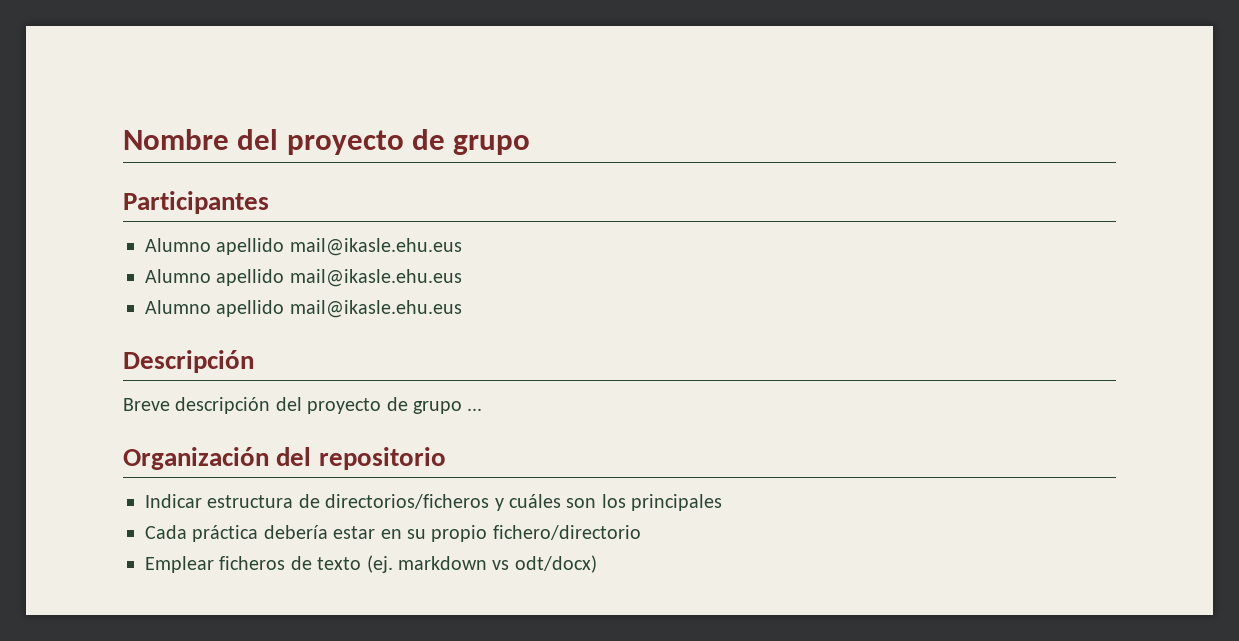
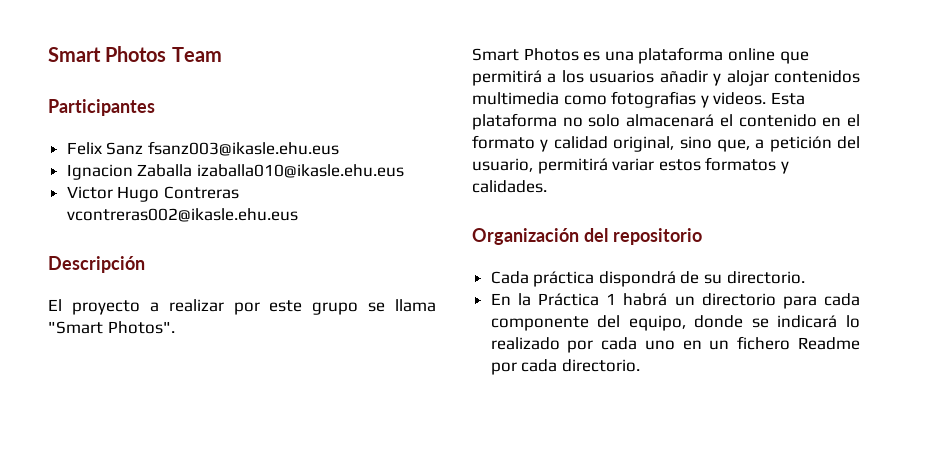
[123,129,531,155] [123,191,269,214] [145,238,462,256] [145,269,462,287] [145,300,462,318] [123,350,254,373] [123,397,483,414] [123,447,446,470] [145,494,723,511] [145,525,641,542] [145,555,597,573] Nombre del proyecto de grupo // Participantes // Alumno apellido mail@ikasle.ehu.eus // Alumno apellido mail@ikasle.ehu.eus // Alumno apellido mail@ikasle.ehu.eus // Descripción // Breve descripción del proyecto de grupo ... // Organización del repositorio // Indicar estructura de directorios/ficheros y cuáles son los principales // Cada práctica debería estar en su propio fichero/directorio // Emplear ficheros de texto (ej. markdown vs odt/docx) -> [48,46,222,62] [48,99,155,116] [66,141,339,156] [66,164,404,180] [66,186,239,202] [66,208,298,222] [48,256,145,273] [48,299,436,315] [48,321,175,334] [472,47,809,64] [472,70,860,86] [472,91,805,108] [472,113,860,130] [472,135,860,152] [472,157,789,174] [472,180,547,193] [472,228,702,245] [490,271,805,287] [490,293,860,309] [490,315,860,331] [490,336,860,353] [490,359,640,375] Smart Photos Team // Participantes // Felix Sanz fsanz003@ikasle.ehu.eus // Ignacion Zaballa izaballa010@ikasle.ehu.eus // Victor Hugo Contreras vcontreras002@ikasle.ehu.eus // Descripción // El proyecto a realizar por este grupo se llama "Smart Photos". // Smart Photos es una plataforma online que permitirá a los usuarios añadir y alojar contenidos multimedia como fotografias y videos. Esta plataforma no solo almacenará el contenido en el formato y calidad original, sino que, a petición del usuario, permitirá variar estos formatos y calidades. // Organización del repositorio // Cada práctica dispondrá de su directorio. // En la Práctica 1 habrá un directorio para cada componente del equipo, donde se indicará lo realizado por cada uno en un fichero Readme por cada directorio.

